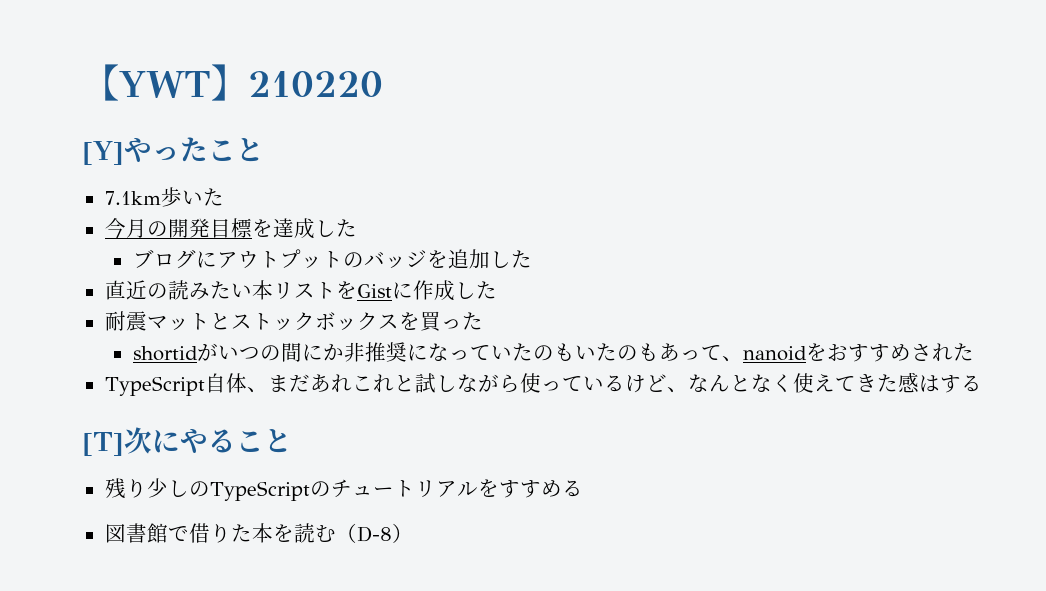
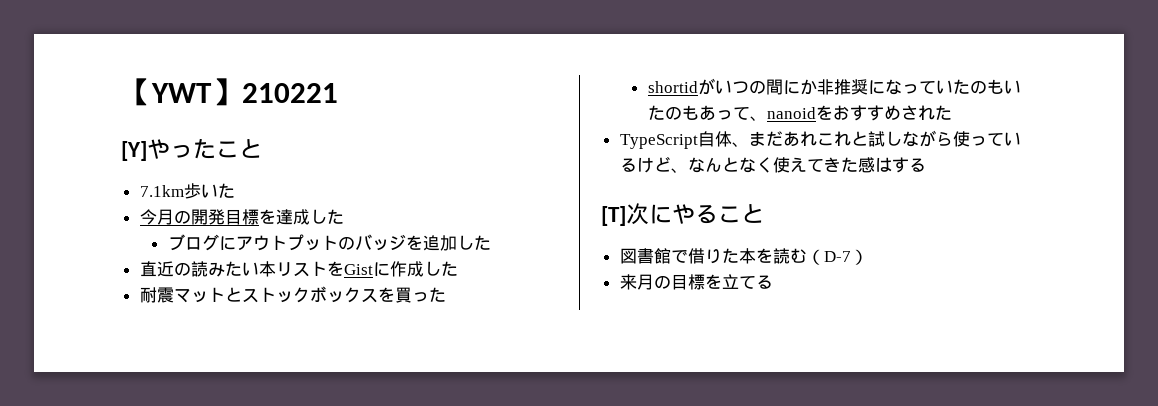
[248,71,383,97] 210220 -> [242,83,338,103] 210221
[104,478,583,501] // 残り少しのTypeScriptのチュートリアルをすすめる -> (764, 213) none
[356,526,392,542] D-8 -> [823,251,851,262] D-7
(413, 533) none -> [619,274,773,290] // 来月の目標を立てる

